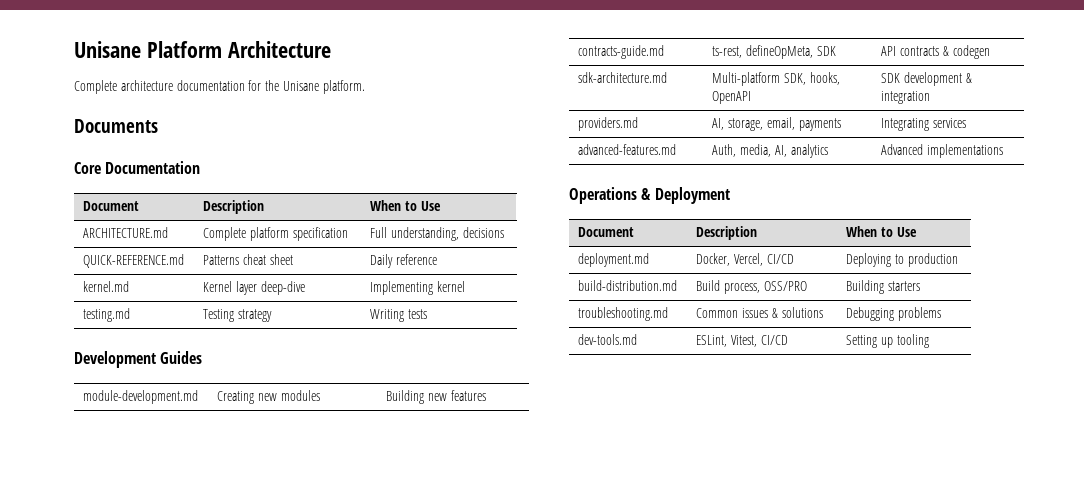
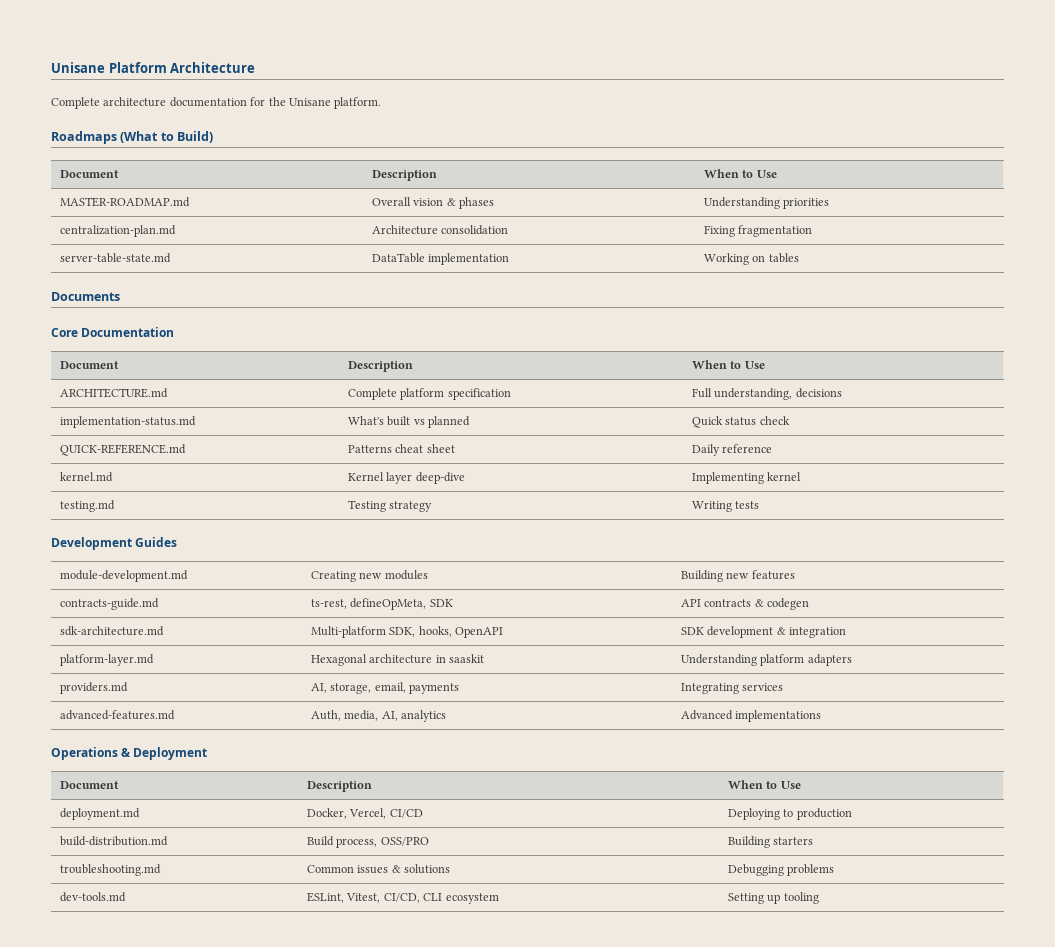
(365, 87) none -> [51,131,214,144] [60,170,120,178] [372,170,438,181] [704,169,777,178] [60,197,191,207] [372,197,495,209] [704,197,830,209] [60,225,177,237] [372,225,509,235] [704,225,813,237] [60,253,172,263] [372,253,510,265] [704,253,799,265] // Roadmaps (What to Build) // Document | Description | When to Use // MASTER-ROADMAP.md | Overall vision & phases | Understanding priorities // centralization-plan.md | Architecture consolidation | Fixing fragmentation // server-table-state.md | DataTable implementation | Working on tables
(504, 232) none -> [60,416,197,428] [348,416,471,428] [692,416,790,428] // implementation-status.md | What's built vs planned | Quick status check
(931, 97) none -> [60,654,155,666] [311,654,485,666] [681,654,852,666] // platform-layer.md | Hexagonal architecture in saaskit | Understanding platform adapters
[760,335,788,345] CI/CD -> [383,893,499,904] CI/CD, CLI ecosystem

